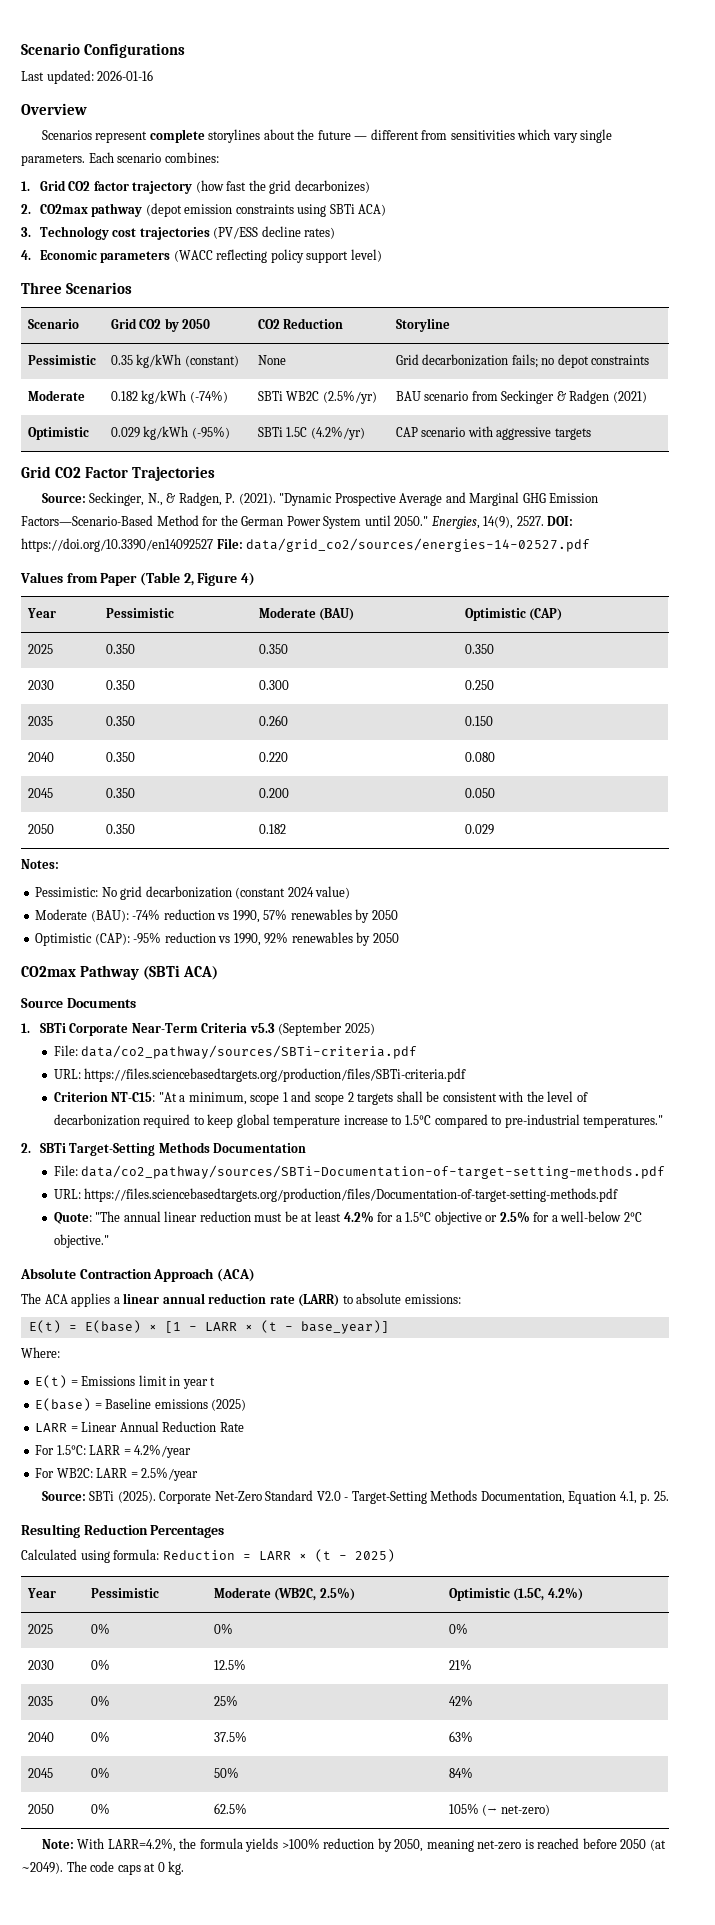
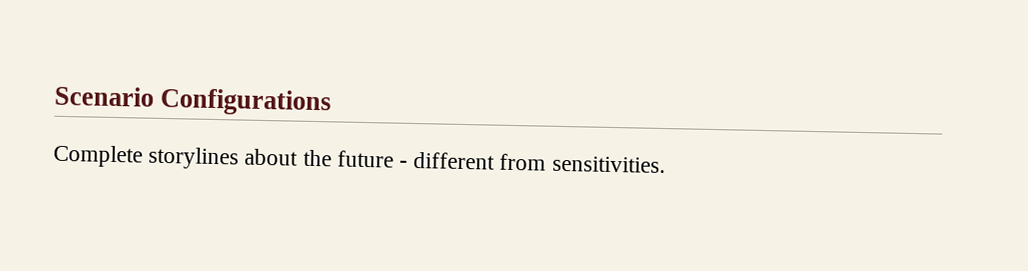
[21,70,154,84] [21,103,87,115] [41,129,205,143] Last updated: 2026-01-16 // Overview // Scenarios represent complete -> [53,144,143,168] Complete
[354,136,368,140] — -> [399,160,409,168] -
[450,129,613,143] [21,152,219,166] [21,180,370,194] [21,203,387,217] [21,226,336,240] [21,249,382,263] [21,282,132,294] [27,319,79,329] [110,318,211,332] [257,318,344,329] [395,318,450,332] [27,355,96,365] [110,354,239,368] [257,355,286,365] [395,354,650,368] [27,390,85,401] [110,390,228,404] [257,390,377,404] [395,390,647,404] [27,427,89,440] [110,426,230,440] [257,426,365,440] [395,426,591,440] [21,466,215,481] [41,492,599,506] [21,515,574,529] [21,538,591,552] [20,572,255,586] [26,608,56,618] [105,608,174,618] [258,607,355,621] [464,608,563,621] [27,644,53,654] [105,644,135,654] [258,644,288,654] [464,644,494,654] [27,680,54,690] [105,680,135,690] [258,680,289,690] [464,680,494,690] [27,716,53,726] [105,716,135,726] [258,715,288,726] [464,716,493,726] [27,752,54,762] [105,752,135,762] [258,752,288,762] [464,752,495,762] [27,788,53,798] [105,788,135,798] [258,788,289,798] [464,788,495,798] [27,824,54,834] [105,824,135,834] [258,824,286,834] [464,824,494,835] [21,859,59,869] [35,886,351,900] [35,909,398,923] [35,932,399,946] [21,965,218,980] [21,998,136,1008] [21,1022,375,1036] [53,1045,418,1059] [53,1068,467,1082] [53,1091,588,1105] [53,1114,664,1128] [21,1142,307,1156] [53,1165,666,1179] [53,1188,619,1202] [53,1211,642,1225] [53,1234,109,1248] [20,1268,255,1282] [21,1293,461,1307] [28,1320,389,1334] [21,1347,60,1358] [35,1375,216,1389] [35,1398,247,1411] [35,1421,244,1432] [35,1444,192,1458] [35,1467,199,1481] [41,1490,669,1504] [21,1524,225,1538] [21,1549,395,1563] [26,1588,56,1598] [90,1588,159,1598] [213,1587,355,1601] [448,1587,583,1601] [27,1624,53,1634] [90,1623,110,1634] [213,1623,233,1634] [448,1623,468,1634] [27,1660,54,1670] [90,1659,110,1670] [213,1659,246,1670] [448,1659,472,1670] [27,1696,53,1706] [90,1695,110,1706] [213,1695,238,1706] [448,1695,473,1706] [27,1732,54,1742] [90,1731,110,1742] [213,1731,247,1742] [448,1731,473,1742] [27,1768,53,1778] [90,1767,110,1778] [213,1767,239,1778] [448,1767,473,1778] [27,1804,54,1814] [90,1803,110,1814] [213,1803,247,1814] [448,1803,550,1816] [41,1838,666,1852] [21,1861,185,1875] sensitivities which vary single parameters. Each scenario combines: // 1. Grid CO2 factor trajectory (how fast the grid decarbonizes) // 2. CO2max pathway (depot emission constraints using SBTi ACA) // 3. Technology cost trajectories (PV/ESS decline rates) // 4. Economic parameters (WACC reflecting policy support level) // Three Scenarios // Scenario | Grid CO2 by 2050 | CO2 Reduction | Storyline // Pessimistic | 0.35 kg/kWh (constant) | None | Grid decarbonization fails; no depot constraints // Moderate | 0.182 kg/kWh (-74%) | SBTi WB2C (2.5%/yr) | BAU scenario from Seckinger & Radgen (2021) // Optimistic | 0.029 kg/kWh (-95%) | SBTi 1.5C (4.2%/yr) | CAP scenario with aggressive targets // Grid CO2 Factor Trajectories // Source: Seckinger, N., & Radgen, P. (2021). "Dynamic Prospective Average and Marginal GHG Emission Factors—Scenario-Based Method for the German Power System until 2050." Energies, 14(9), 2527. DOI: https://doi.org/10.3390/en14092527 File: data/grid_co2/sources/energies-14-02527.pdf // Values from Paper (Table 2, Figure 4) // Year | Pessimistic | Moderate (BAU) | Optimistic (CAP) // 2025 | 0.350 | 0.350 | 0.350 // 2030 | 0.350 | 0.300 | 0.250 // 2035 | 0.350 | 0.260 | 0.150 // 2040 | 0.350 | 0.220 | 0.080 // 2045 | 0.350 | 0.200 | 0.050 // 2050 | 0.350 | 0.182 | 0.029 // Notes: // Pessimistic: No grid decarbonization (constant 2024 value) // Moderate (BAU): -74% reduction vs 1990, 57% renewables by 2050 // Optimistic (CAP): -95% reduction vs 1990, 92% renewables by 2050 // CO2max Pathway (SBTi ACA) // Source Documents // 1. SBTi Corporate Near-Term Criteria v5.3 (September 2025) // File: data/co2_pathway/sources/SBTi-criteria.pdf // URL: https://files.sciencebasedtargets.org/production/files/SBTi-criteria.pdf // Criterion NT-C15: "At a minimum, scope 1 and scope 2 targets shall be consistent with the level of decarbonization required to keep global temperature increase to 1.5°C compared to pre-industrial temperatures." // 2. SBTi Target-Setting Methods Documentation // File: data/co2_pathway/sources/SBTi-Documentation-of-target-setting-methods.pdf // URL: https://files.sciencebasedtargets.org/production/files/Documentation-of-target-setting-methods.pdf // Quote: "The annual linear reduction must be at least 4.2% for a 1.5°C objective or 2.5% for a well-below 2°C objective." // Absolute Contraction Approach (ACA) // The ACA applies a linear annual reduction rate (LARR) to absolute emissions: // E(t) = E(base) × [1 - LARR × (t - base_year)] // Where: // E(t) = Emissions limit in year t // E(base) = Baseline emissions (2025) // LARR = Linear Annual Reduction Rate // For 1.5°C: LARR = 4.2%/year // For WB2C: LARR = 2.5%/year // Source: SBTi (2025). Corporate Net-Zero Standard V2.0 - Target-Setting Methods Documentation, Equation 4.1, p. 25. // Resulting Reduction Percentages // Calculated using formula: Reduction = LARR × (t - 2025) // Year | Pessimistic | Moderate (WB2C, 2.5%) | Optimistic (1.5C, 4.2%) // 2025 | 0% | 0% | 0% // 2030 | 0% | 12.5% | 21% // 2035 | 0% | 25% | 42% // 2040 | 0% | 37.5% | 63% // 2045 | 0% | 50% | 84% // 2050 | 0% | 62.5% | 105% (→ net-zero) // Note: With LARR=4.2%, the formula yields >100% reduction by 2050, meaning net-zero is reached before 2050 (at ~2049). The code caps at 0 kg. -> [551,155,666,174] sensitivities.

